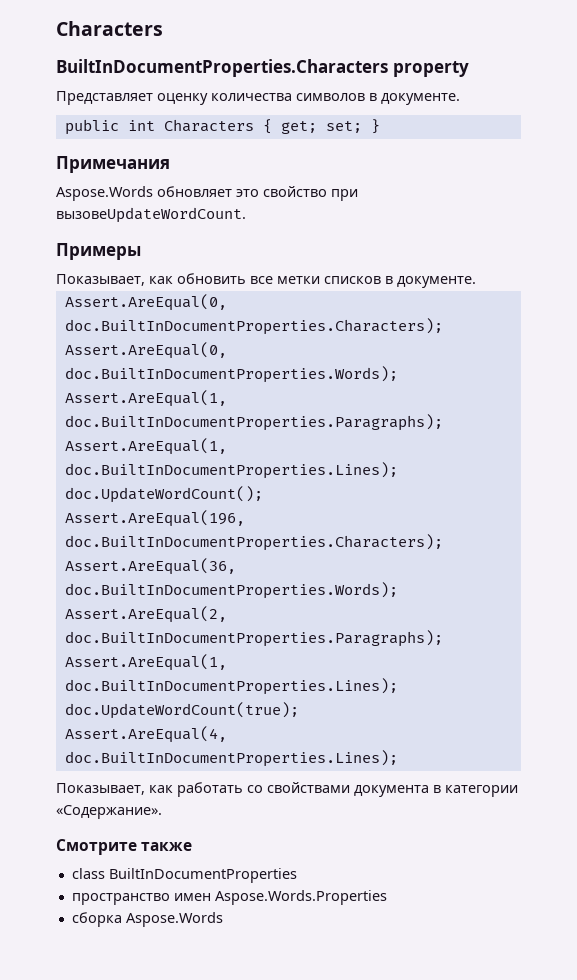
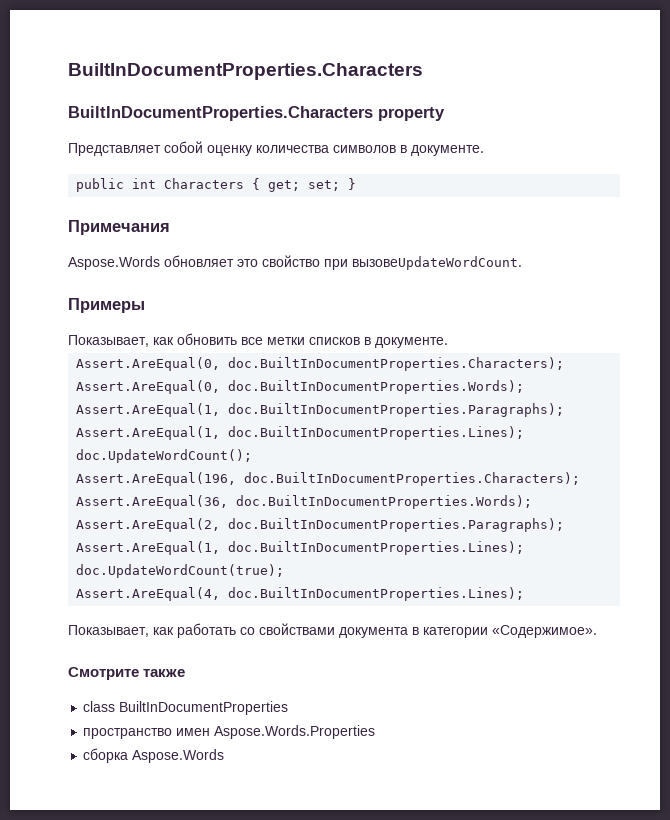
[56,21,163,36] Characters -> [68,63,423,80] BuiltInDocumentProperties.Characters
(153, 98) none -> [164,141,203,153] собой
[56,805,162,819] «Содержание». -> [492,625,597,638] «Содержимое».

